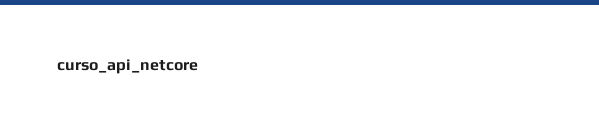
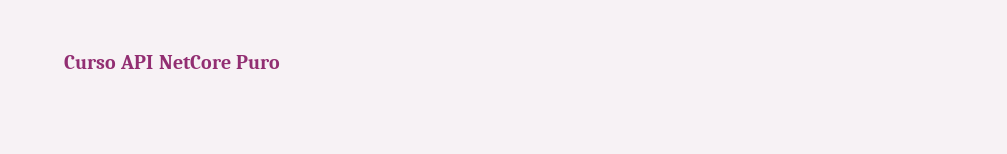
[57,59,198,74] curso_api_netcore -> [64,55,280,69] Curso API NetCore Puro

